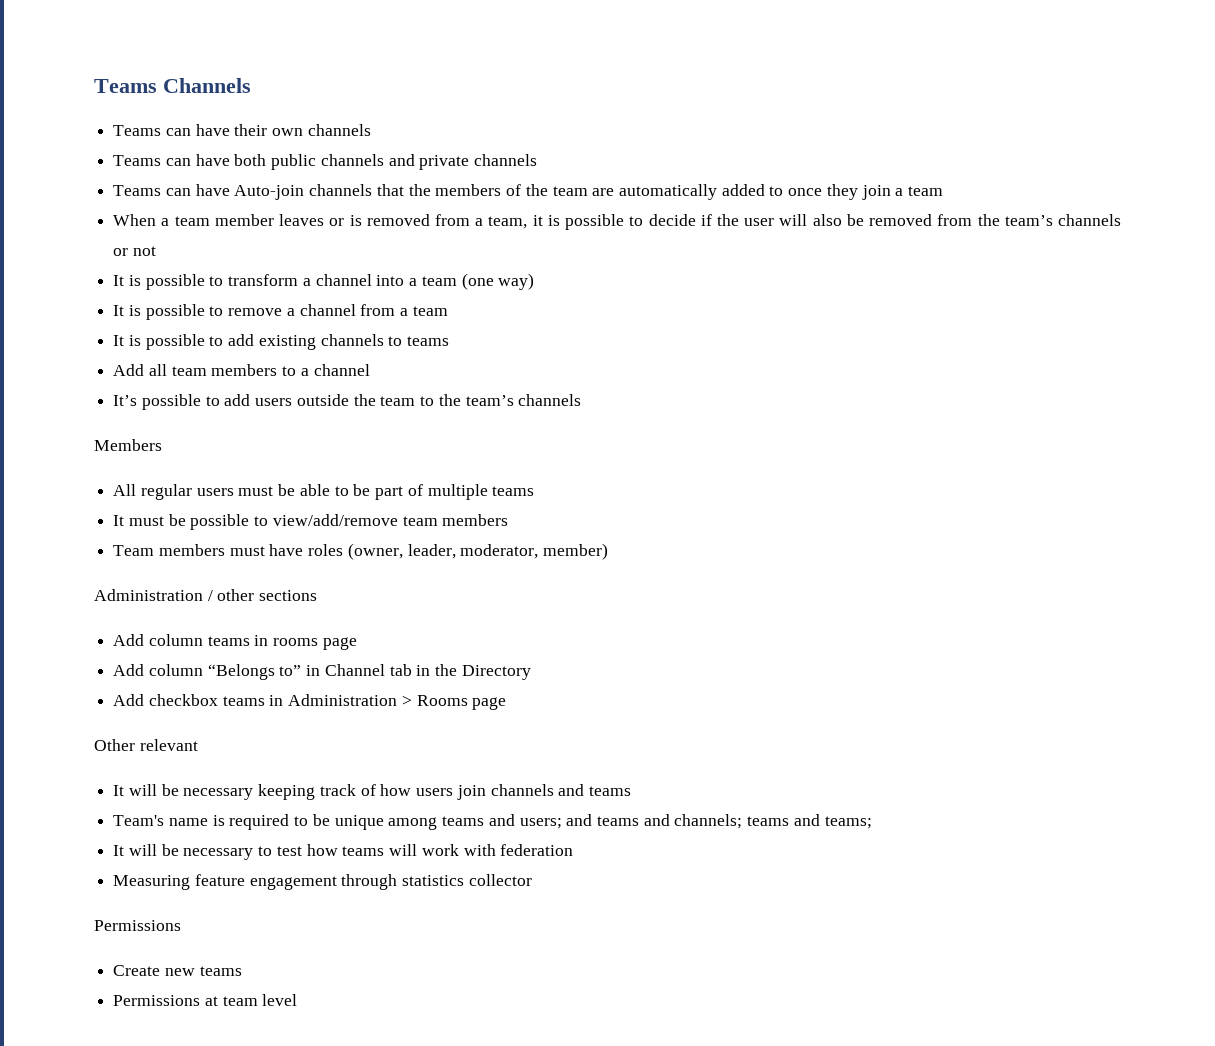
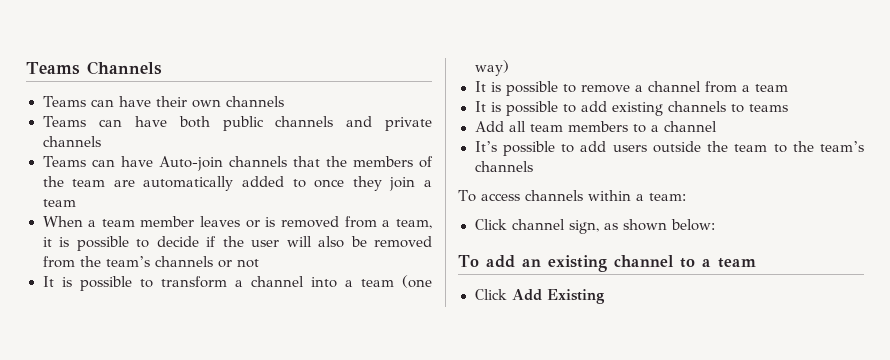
[94,439,162,451] [113,484,535,500] [113,514,509,530] [113,543,609,560] [94,589,318,601] [113,634,357,650] [113,664,531,680] [113,694,507,710] [94,739,198,751] [113,784,631,800] [113,814,872,830] [113,844,574,860] [113,874,532,890] [94,920,181,931] [113,965,242,976] [113,994,298,1006] Members // All regular users must be able to be part of multiple teams // It must be possible to view/add/remove team members // Team members must have roles (owner, leader, moderator, member) // Administration / other sections // Add column teams in rooms page // Add column “Belongs to” in Channel tab in the Directory // Add checkbox teams in Administration > Rooms page // Other relevant // It will be necessary keeping track of how users join channels and teams // Team's name is required to be unique among teams and users; and teams and channels; teams and teams; // It will be necessary to test how teams will work with federation // Measuring feature engagement through statistics collector // Permissions // Create new teams // Permissions at team level -> [458,190,686,202] [474,219,715,234] [458,255,756,272] [474,289,605,304] To access channels within a team: // Click channel sign, as shown below: // To add an existing channel to a team // Click Add Existing

